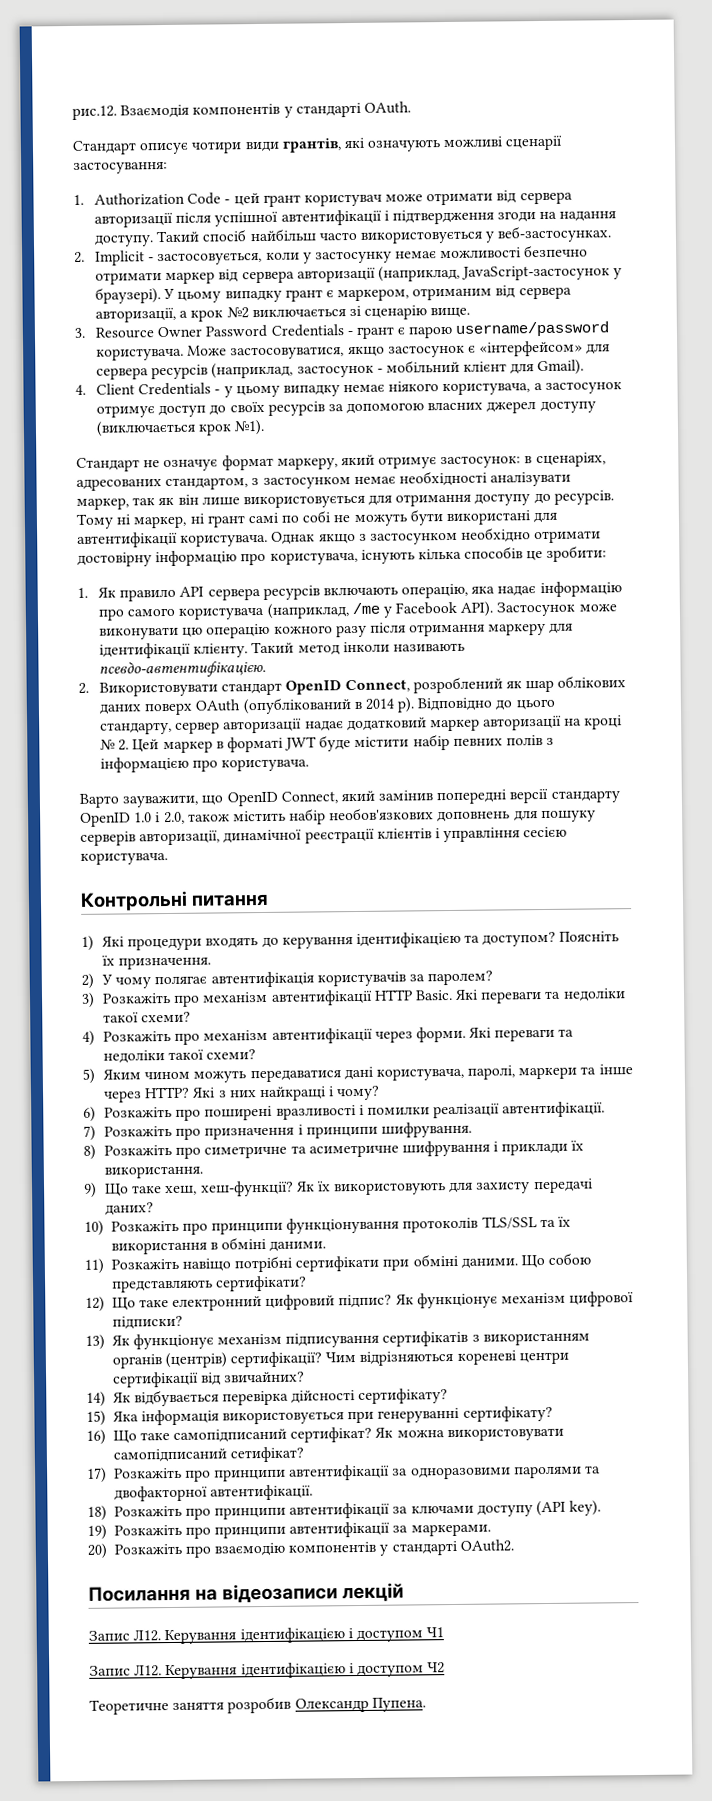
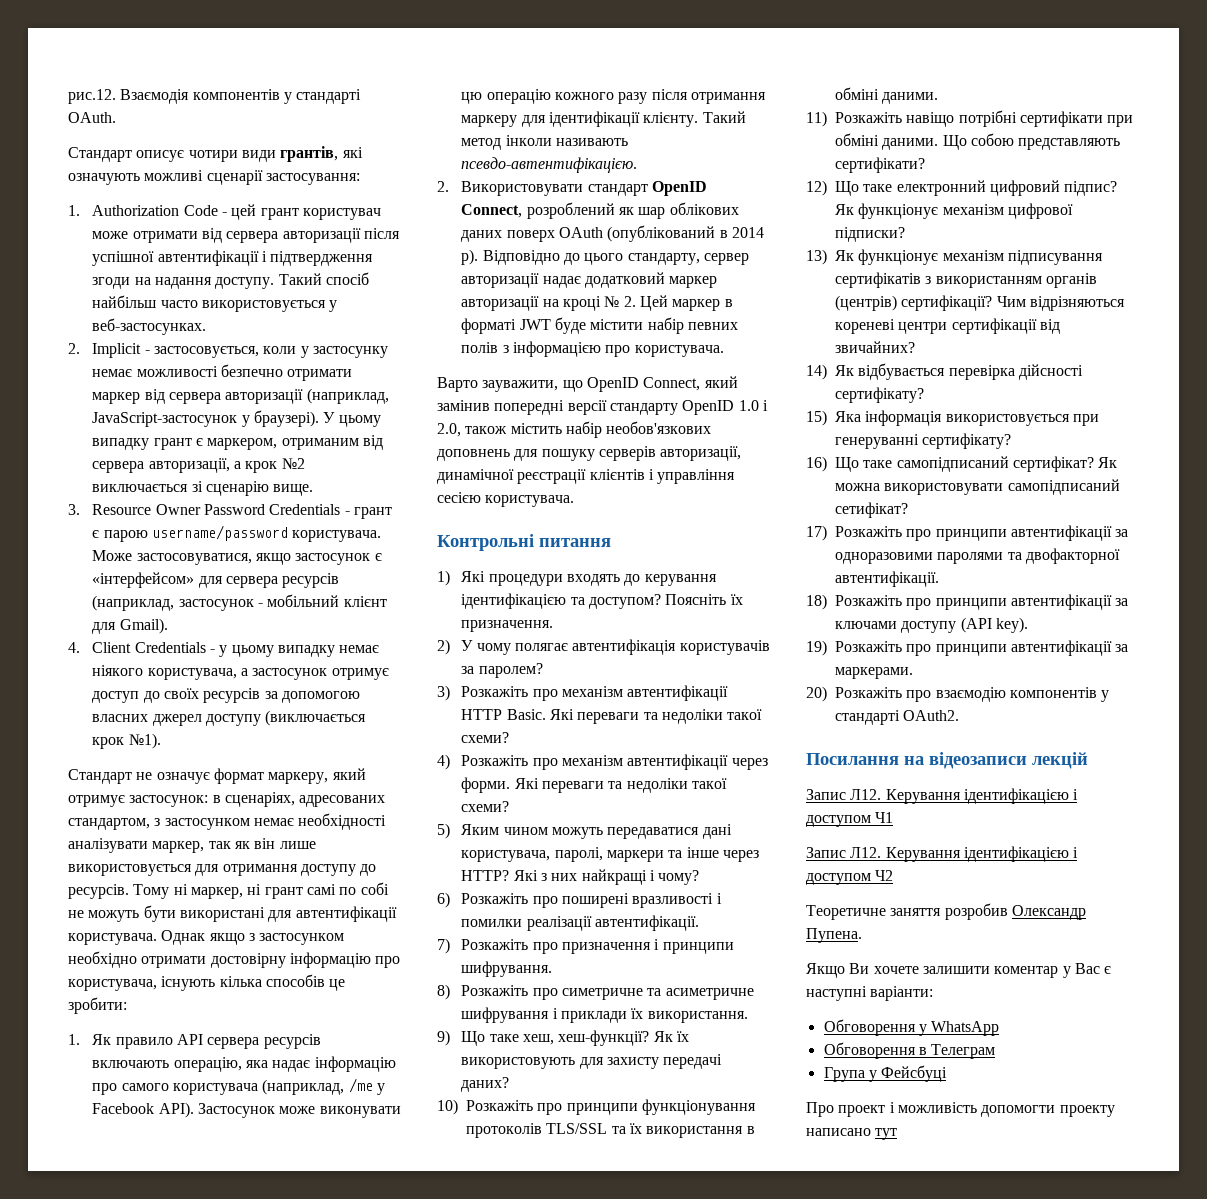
(426, 1704) none -> [806,963,1112,978] [806,986,934,1001] [823,1019,1000,1036] [823,1042,996,1059] [823,1065,948,1082] [806,1102,1115,1117] [806,1128,898,1140] // Якщо Ви хочете залишити коментар у Вас є наступні варіанти: // Обговорення у WhatsApp // Обговорення в Телеграм // Група у Фейсбуці // Про проект і можливість допомогти проекту написано тут

